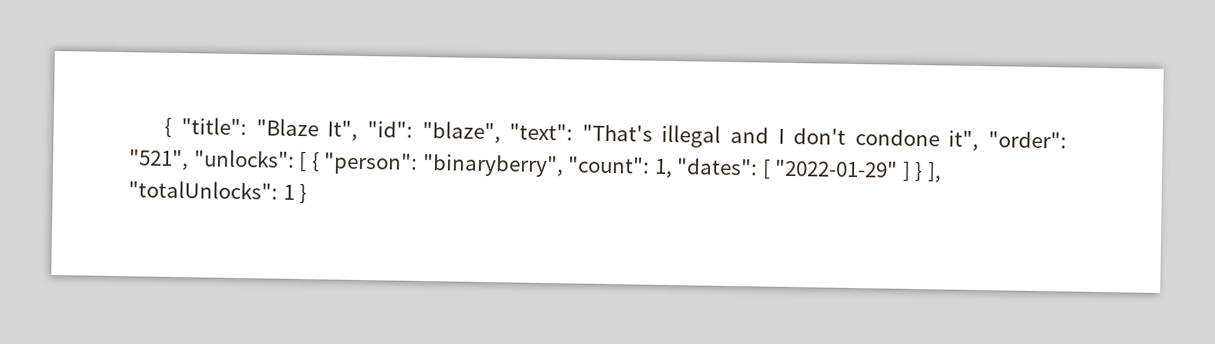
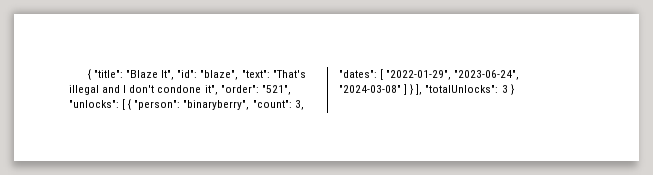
[653,158,673,179] 1, -> [294,100,304,110] 3,
[774,159,899,178] "2022-01-29" -> [386,70,520,80] [339,85,401,93] "2022-01-29", "2023-06-24", "2024-03-08"
[282,184,295,200] 1 -> [501,85,508,93] 3

